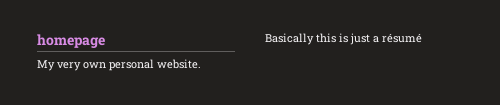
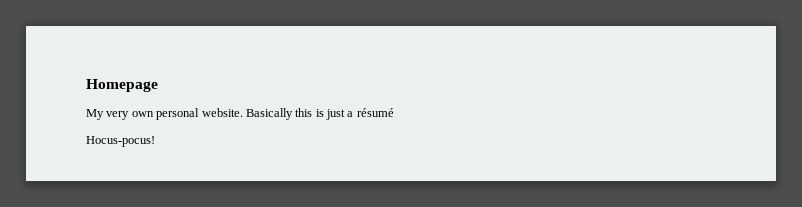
[37,34,105,48] homepage -> [86,79,158,92] Homepage
(422, 38) none -> [86,136,155,147] // Hocus-pocus!

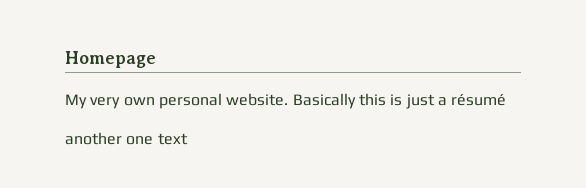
[86,136,155,147] Hocus-pocus! -> [65,132,188,145] another one text

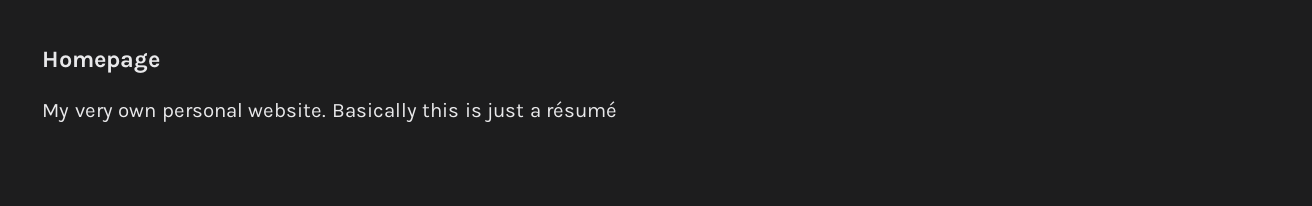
[65,132,188,145] // another one text -> (618, 109) none

